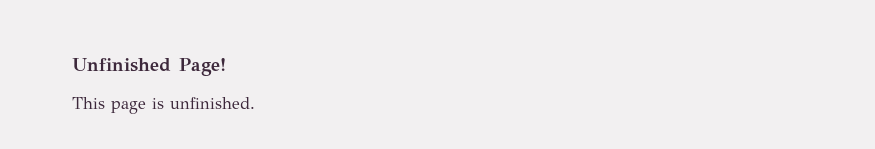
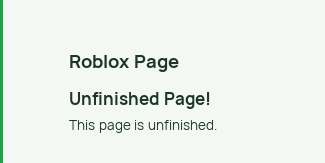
(72, 65) none -> [69,55,179,72] Roblox Page //

